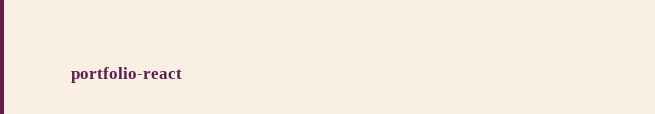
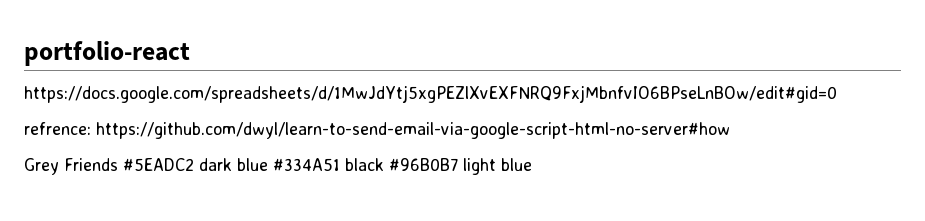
(182, 75) none -> [24,85,837,103] [24,122,730,139] [24,158,532,175] // https://docs.google.com/spreadsheets/d/1MwJdYtj5xgPEZlXvEXFNRQ9FxjMbnfvIO6BPseLnBOw/edit#gid=0 // refrence: https://github.com/dwyl/learn-to-send-email-via-google-script-html-no-server#how // Grey Friends #5EADC2 dark blue #334A51 black #96B0B7 light blue

